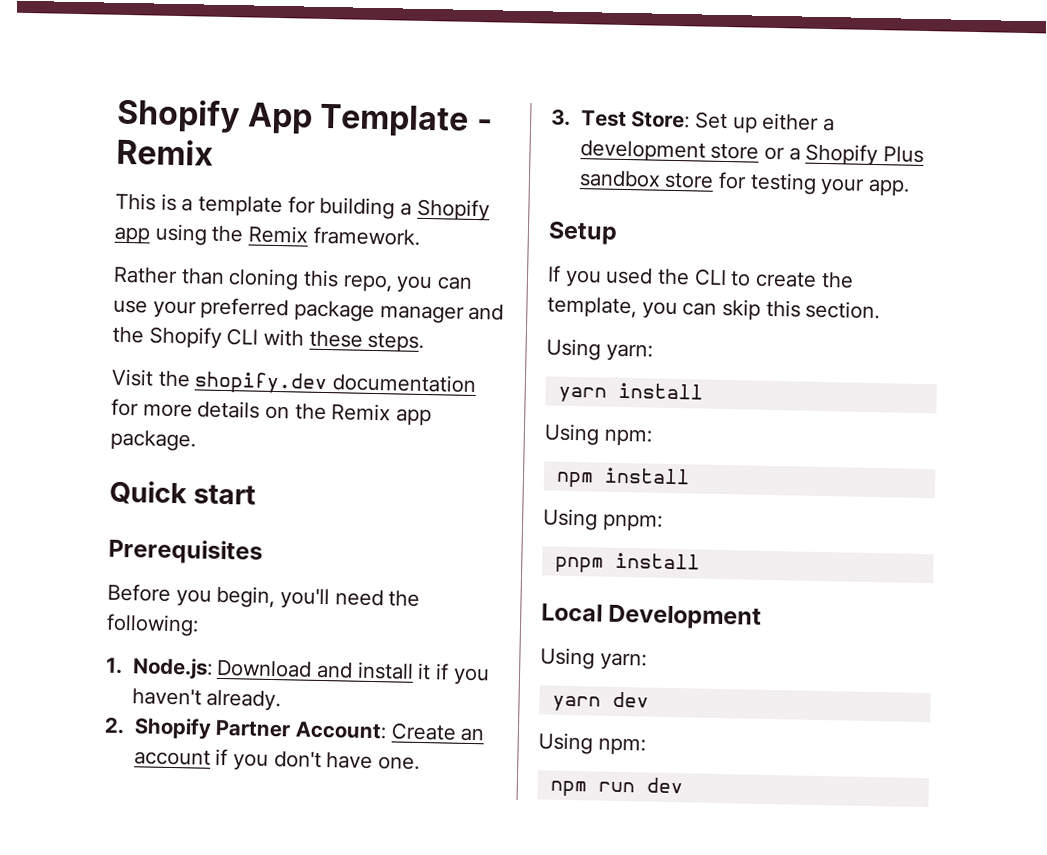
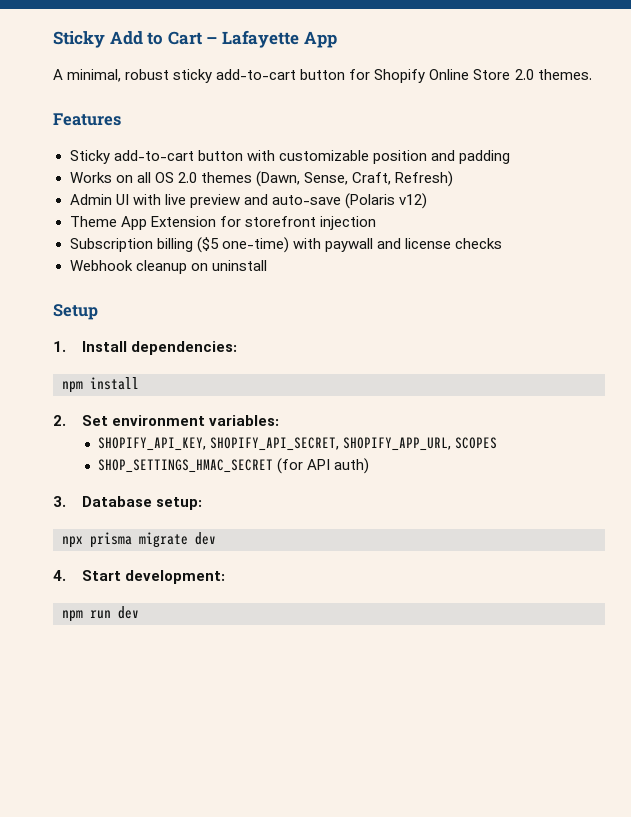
[116,98,493,138] [116,138,214,166] [115,192,490,222] [114,223,420,246] [113,266,474,294] [113,297,505,324] [112,326,425,353] [111,368,478,395] [111,398,433,427] [110,429,196,452] [109,479,257,506] [108,538,263,565] [107,583,421,610] [106,613,199,637] [105,657,490,686] [131,688,282,712] [104,716,485,742] [133,748,420,771] [551,108,835,134] [579,140,924,167] [578,170,910,197] [548,221,618,245] [547,265,854,289] [547,296,881,321] [546,338,653,362] [557,382,703,403] [544,423,652,447] [555,467,690,488] [542,508,663,532] [554,552,700,573] [541,603,763,630] [540,647,647,671] [551,691,649,712] [538,732,646,756] Shopify App Template - Remix // This is a template for building a Shopify app using the Remix framework. // Rather than cloning this repo, you can use your preferred package manager and the Shopify CLI with these steps. // Visit the shopify.dev documentation for more details on the Remix app package. // Quick start // Prerequisites // Before you begin, you'll need the following: // 1. Node.js: Download and install it if you haven't already. // 2. Shopify Partner Account: Create an account if you don't have one. // 3. Test Store: Set up either a development store or a Shopify Plus sandbox store for testing your app. // Setup // If you used the CLI to create the template, you can skip this section. // Using yarn: // yarn install // Using npm: // npm install // Using pnpm: // pnpm install // Local Development // Using yarn: // yarn dev // Using npm: -> [53,30,337,48] [53,69,592,83] [53,113,121,126] [69,150,510,164] [69,171,453,187] [69,193,427,209] [69,216,376,230] [69,237,502,253] [69,260,267,274] [53,304,98,320] [53,341,237,355] [62,377,139,393] [53,415,279,426] [98,437,498,451] [98,458,370,474] [53,496,202,510] [62,532,216,548] [53,570,225,584] Sticky Add to Cart – Lafayette App // A minimal, robust sticky add-to-cart button for Shopify Online Store 2.0 themes. // Features // Sticky add-to-cart button with customizable position and padding // Works on all OS 2.0 themes (Dawn, Sense, Craft, Refresh) // Admin UI with live preview and auto-save (Polaris v12) // Theme App Extension for storefront injection // Subscription billing ($5 one-time) with paywall and license checks // Webhook cleanup on uninstall // Setup // 1. Install dependencies: // npm install // 2. Set environment variables: // SHOPIFY_API_KEY, SHOPIFY_API_SECRET, SHOPIFY_APP_URL, SCOPES // SHOP_SETTINGS_HMAC_SECRET (for API auth) // 3. Database setup: // npx prisma migrate dev // 4. Start development:

